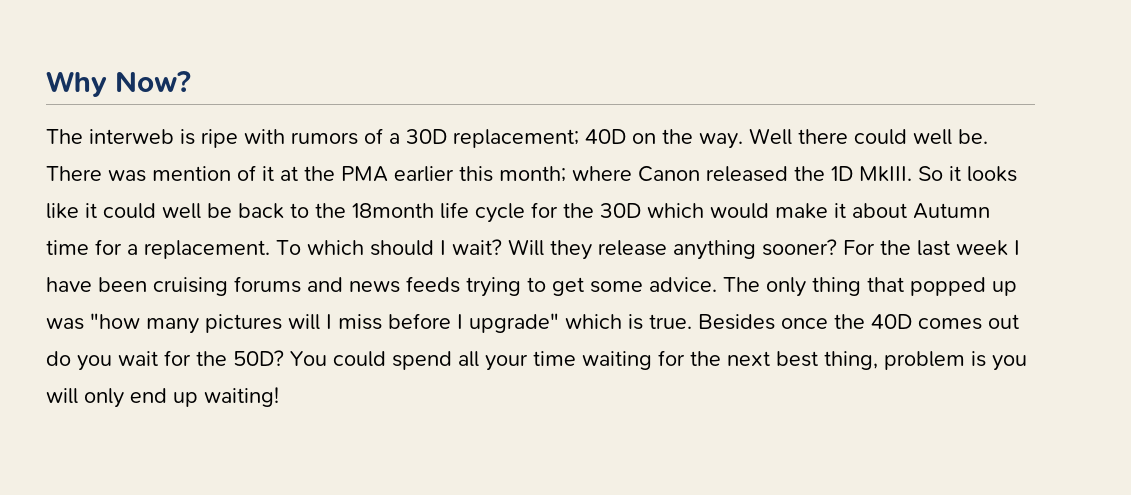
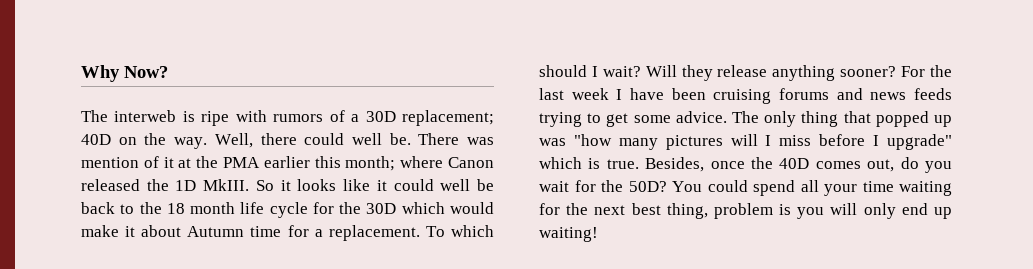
[749,128,792,145] Well -> [214,133,253,148] Well,
[352,203,434,218] 18month -> [166,202,236,214] 18 month
[698,314,775,330] Besides -> [645,157,705,172] Besides,
[988,314,1019,329] out -> [867,159,895,172] out,

